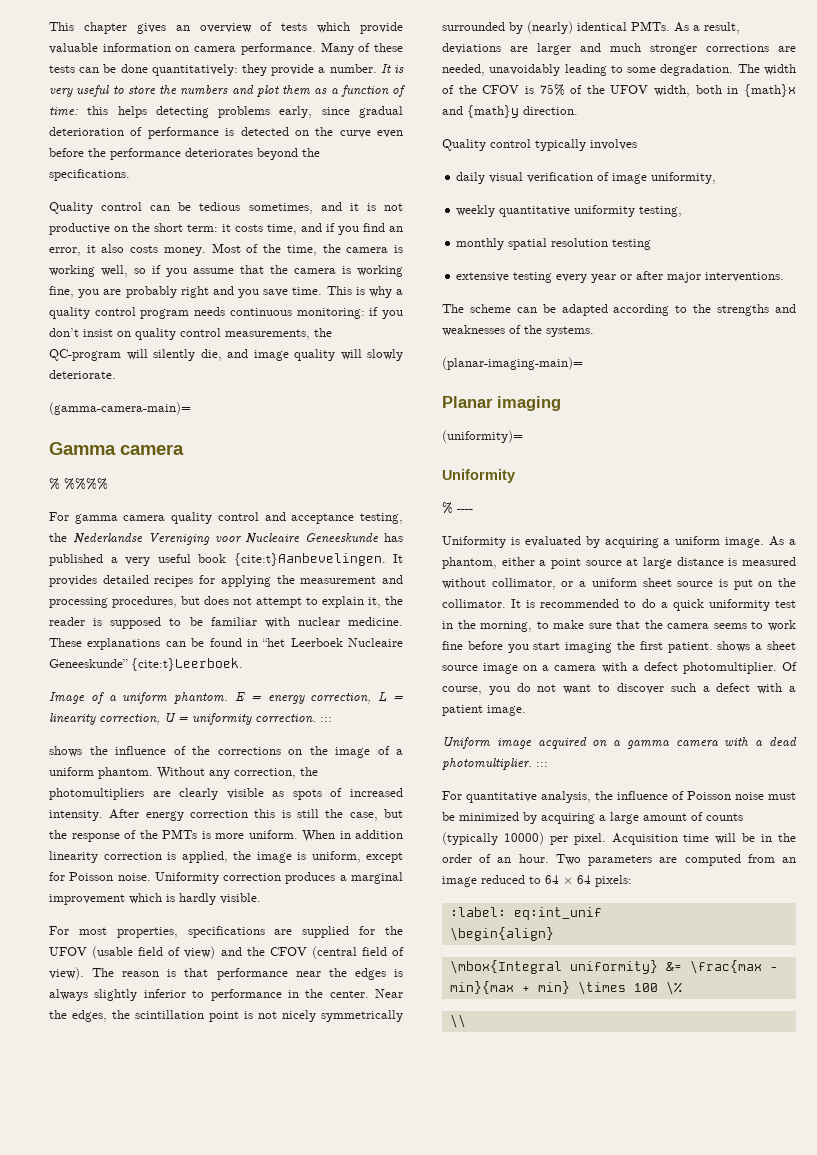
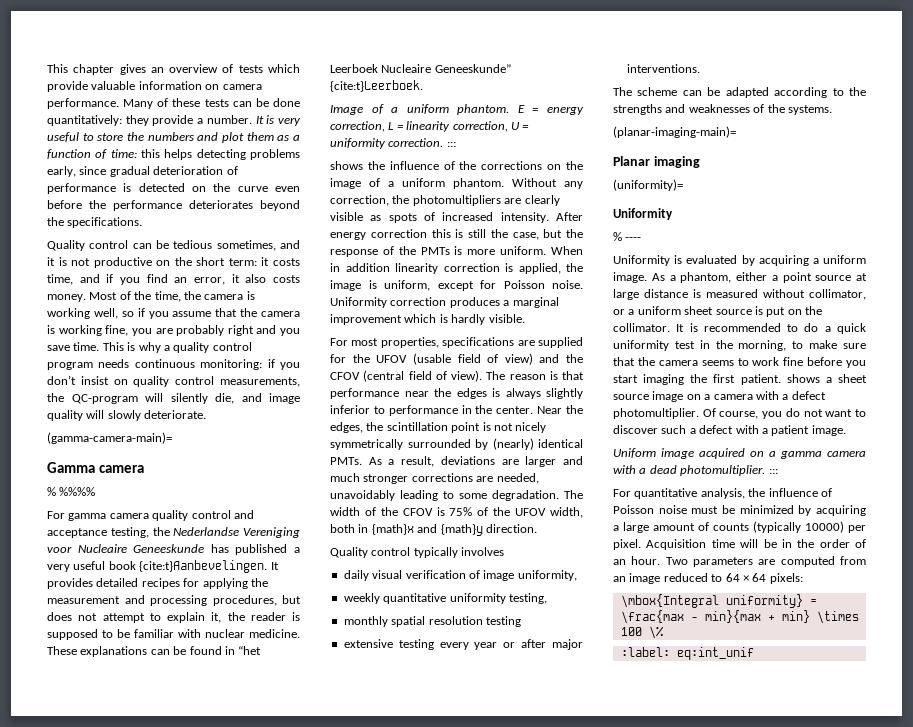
[449,907,602,920] [449,927,554,941] // :label: eq:int_unif // \begin{align} -> (803, 578) none
[665,962,682,971] &= -> [809,599,817,605] =
[449,1014,466,1028] \\ -> [620,647,754,660] :label: eq:int_unif

